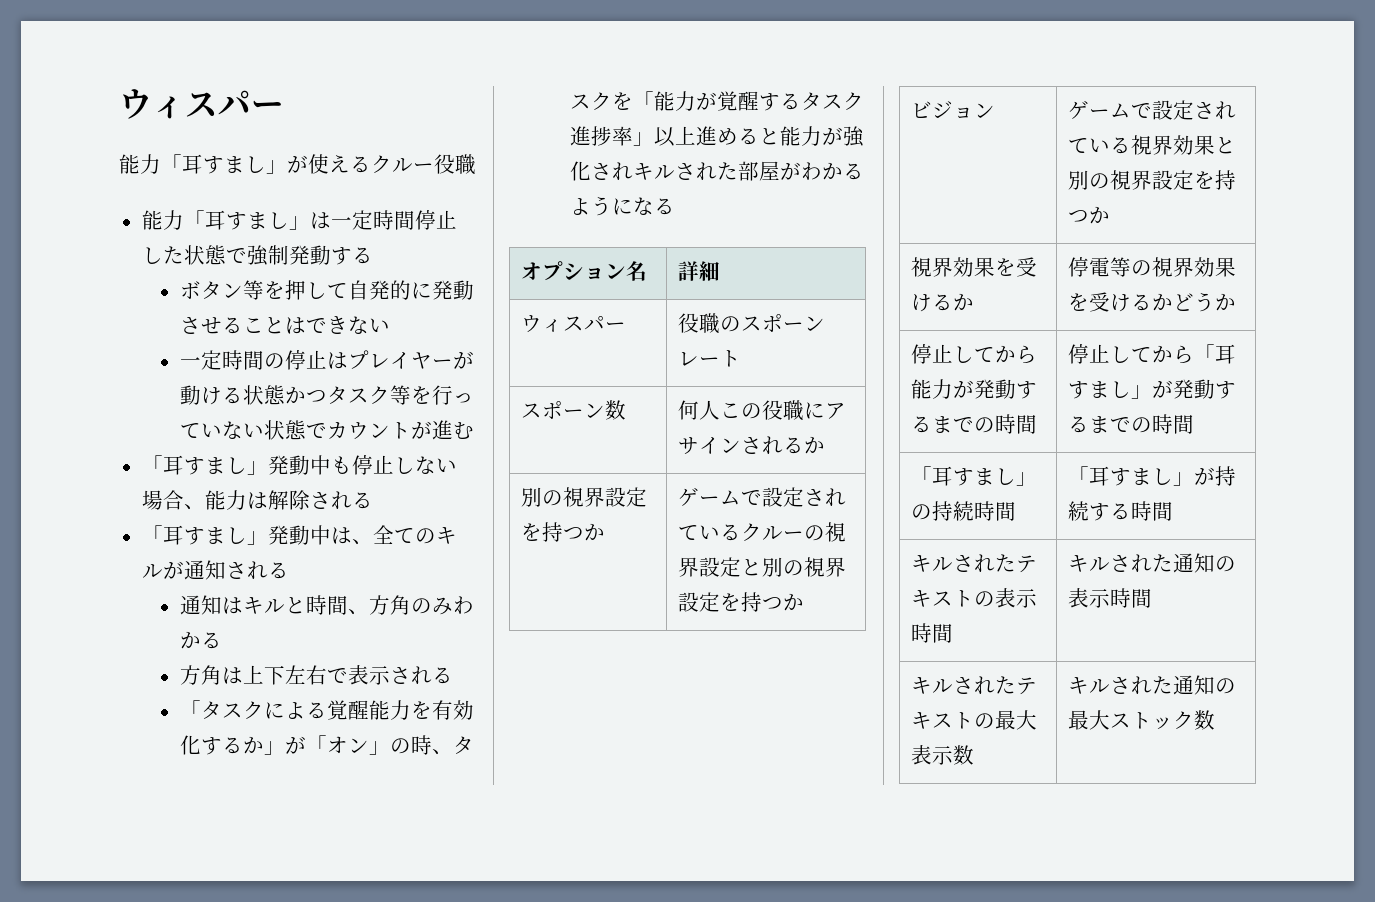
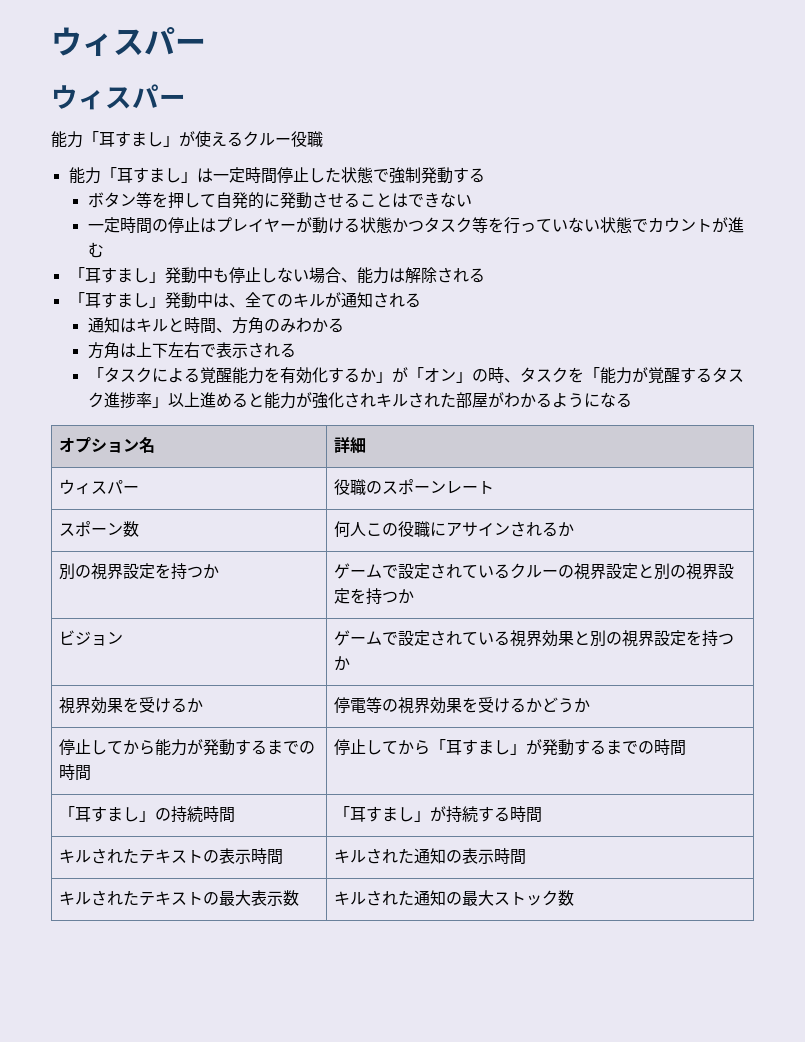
[119,89,284,119] ウィスパー -> [51,27,206,56] [51,84,186,110] ウィスパー // ウィスパー

